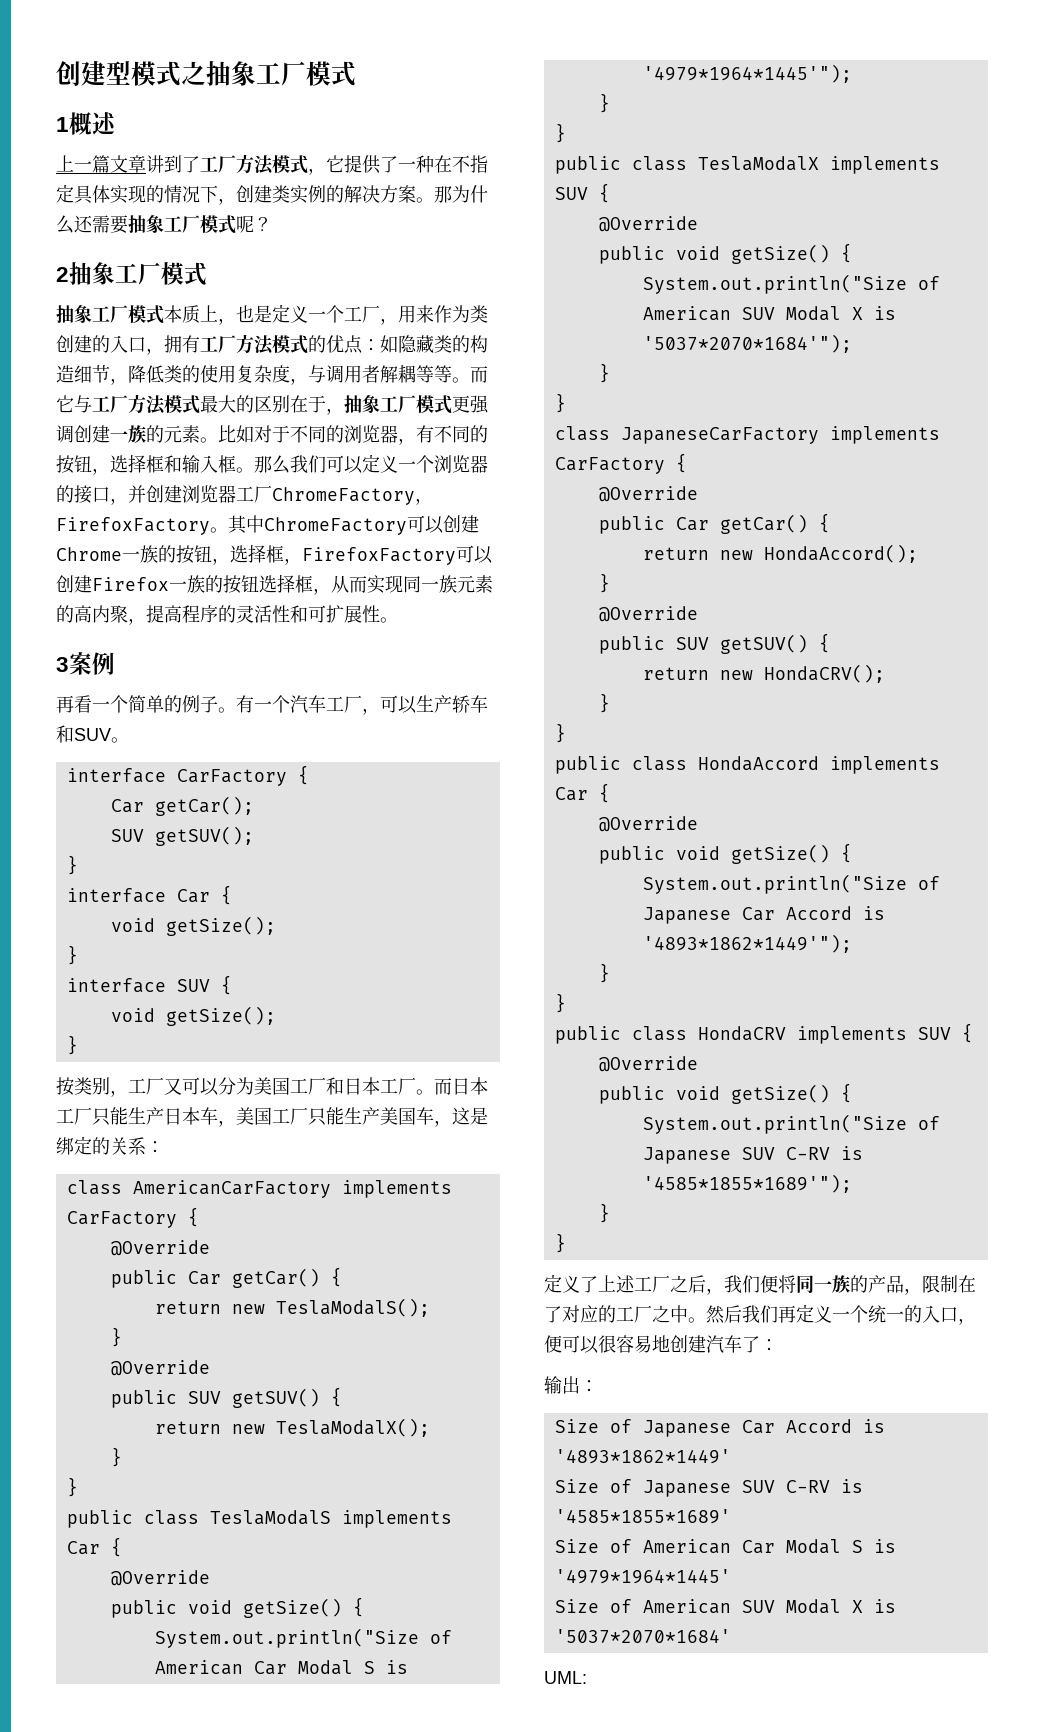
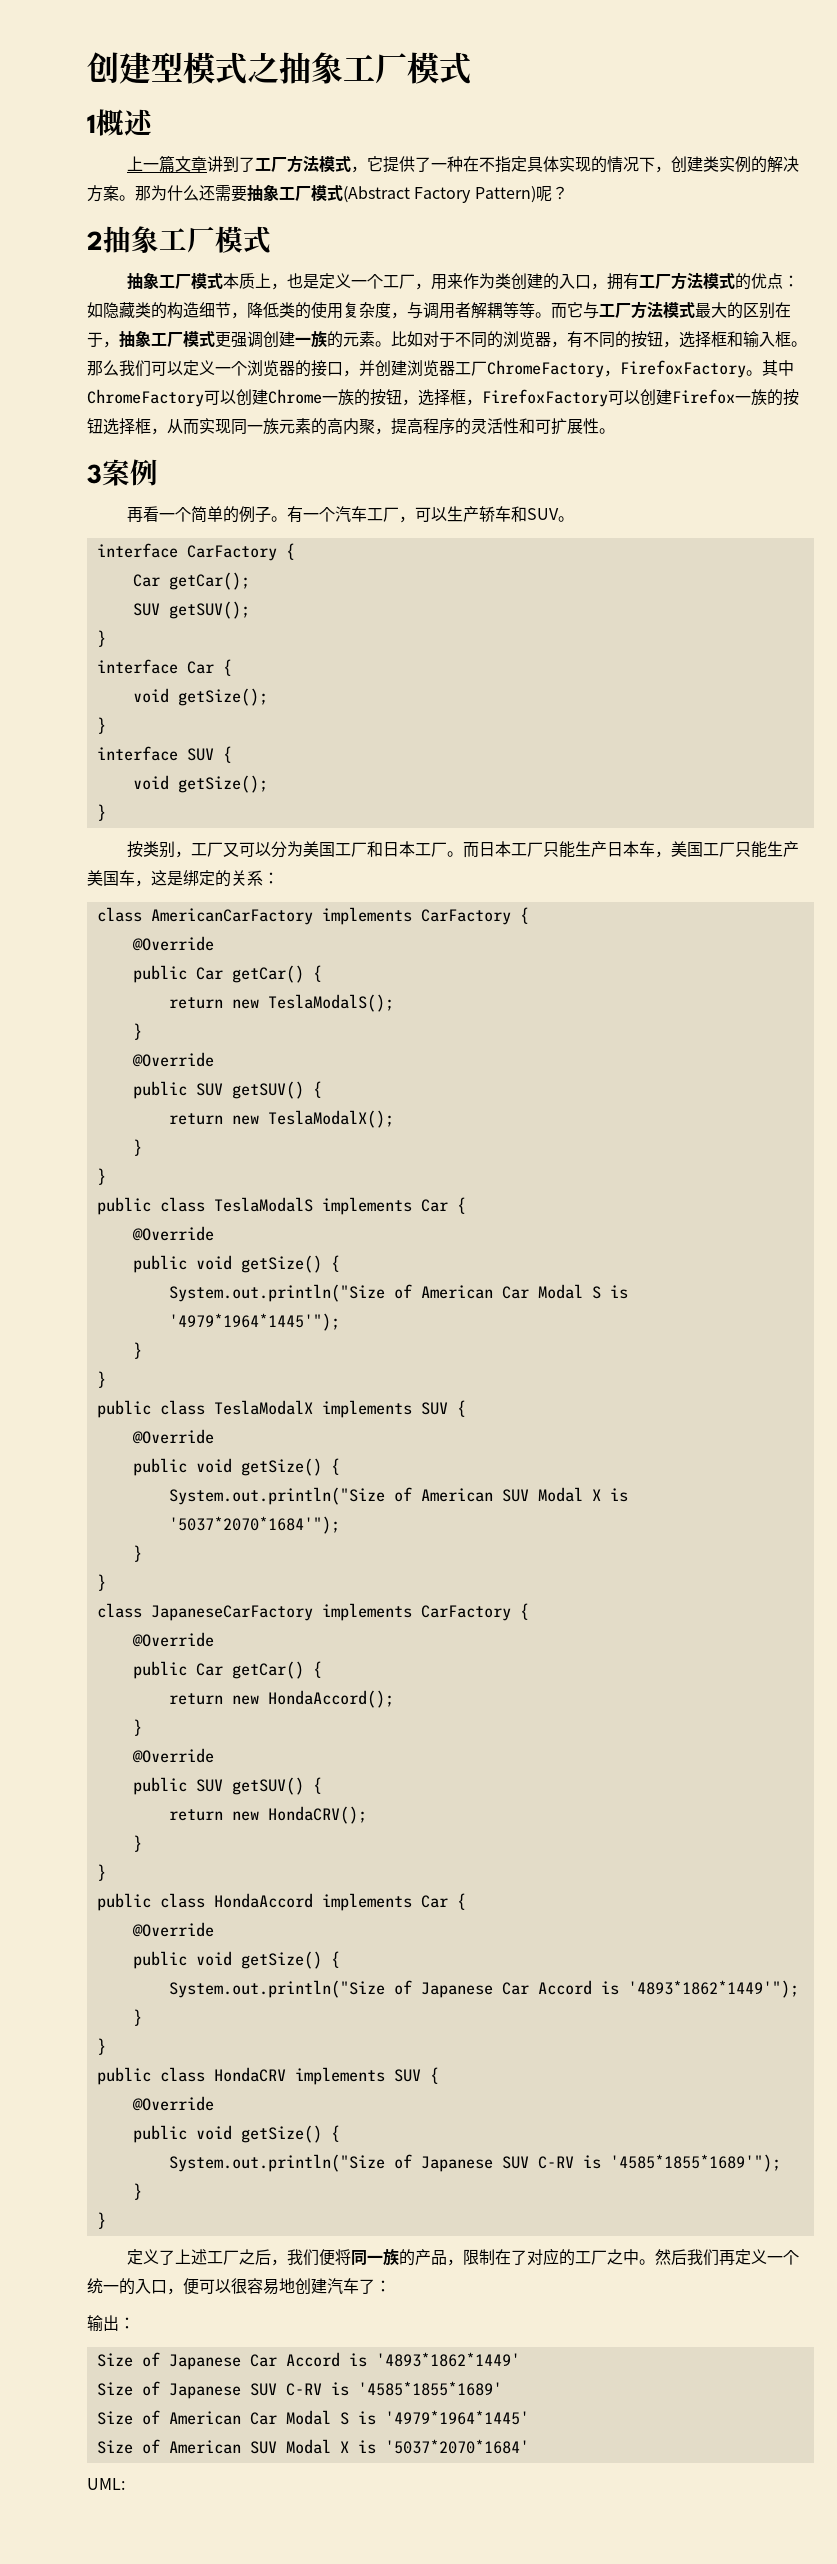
(236, 224) none -> [343,186,536,203] (Abstract Factory Pattern)

